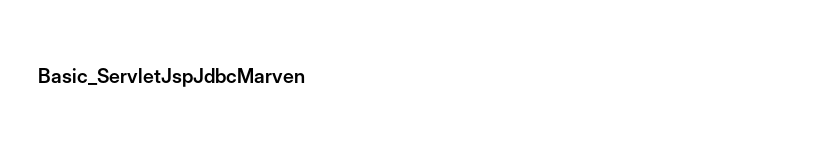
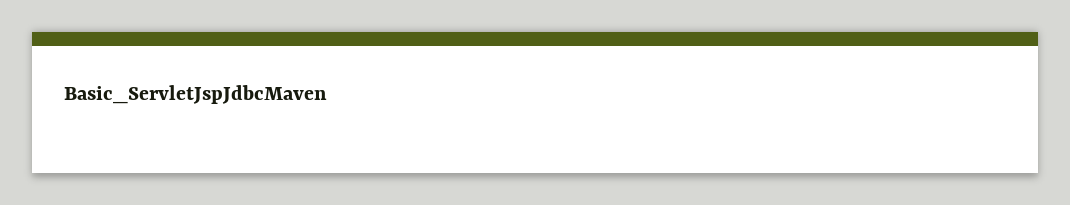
[38,68,305,87] Basic_ServletJspJdbcMarven -> [64,85,327,104] Basic_ServletJspJdbcMaven

